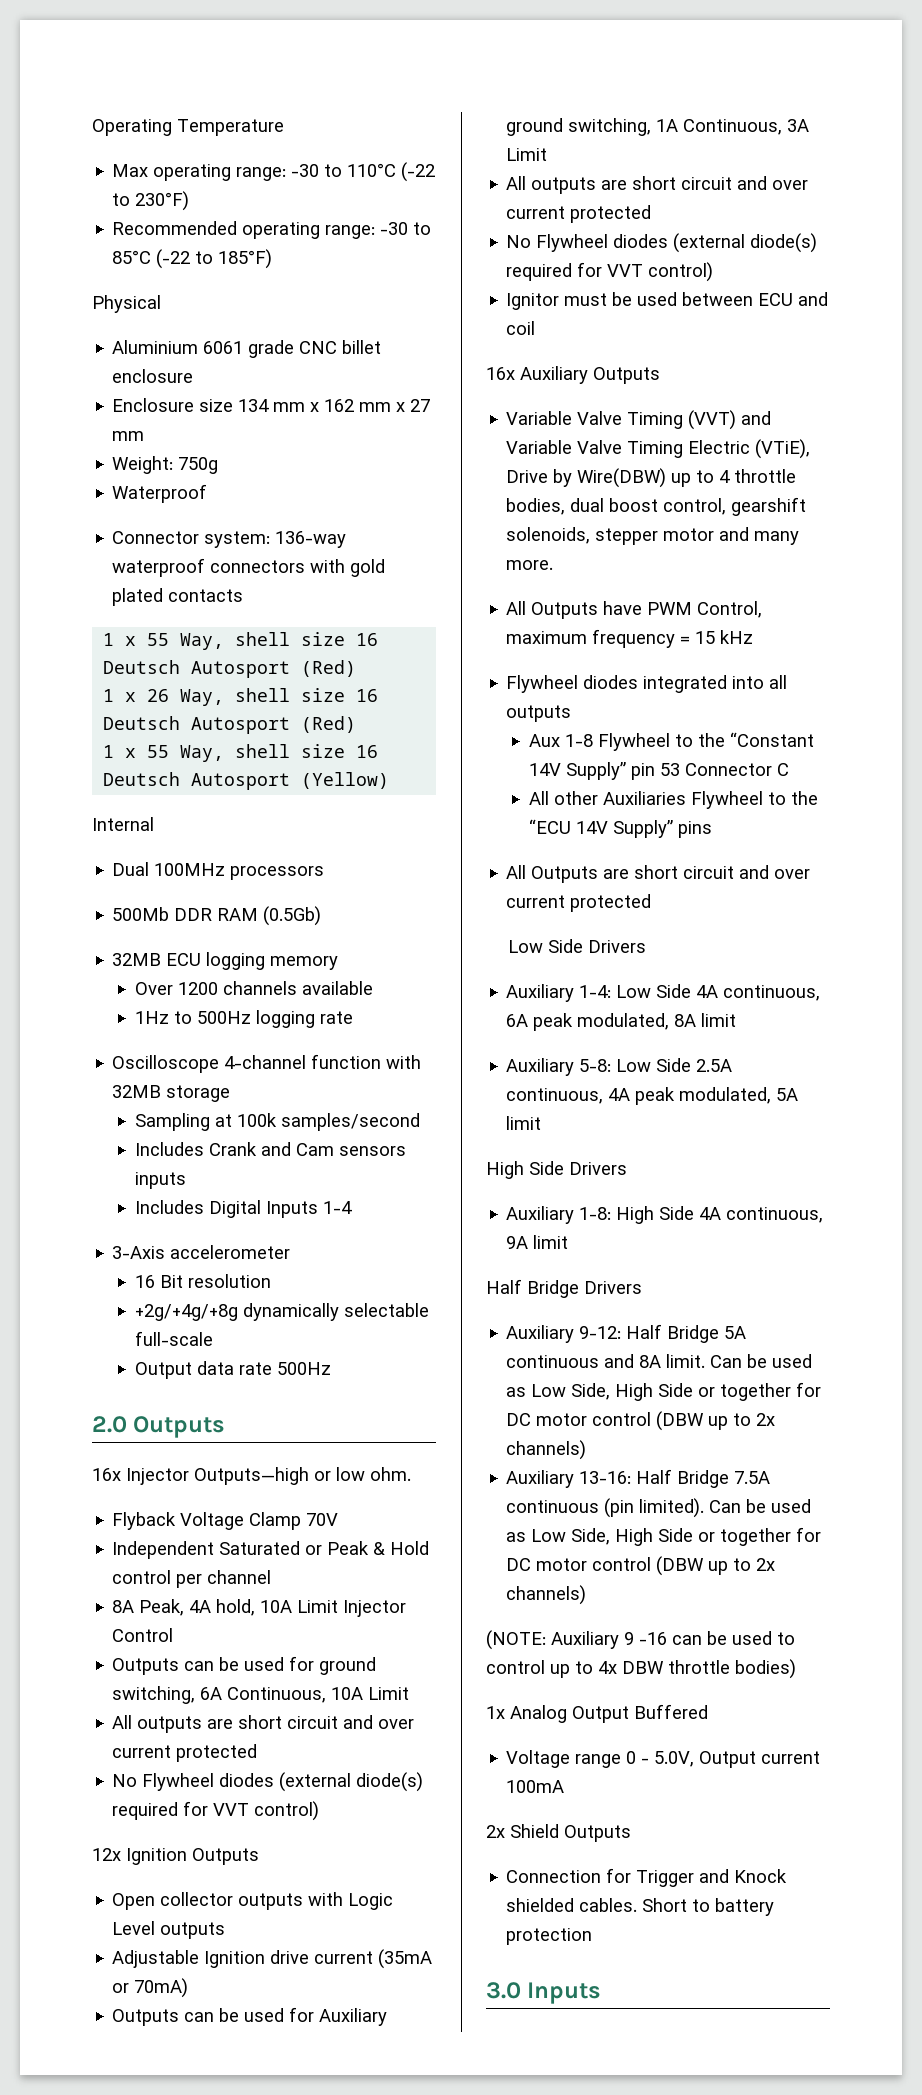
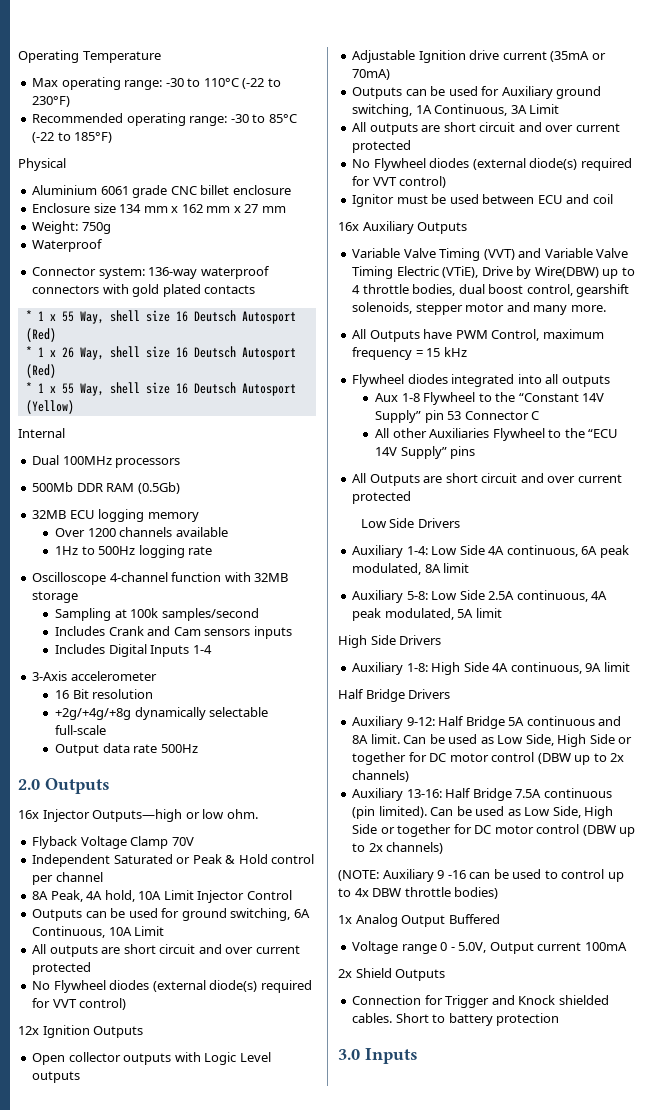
(244, 595) none -> [25,310,32,321] *
(357, 668) none -> [25,346,32,357] *
(357, 724) none -> [25,382,32,393] *

